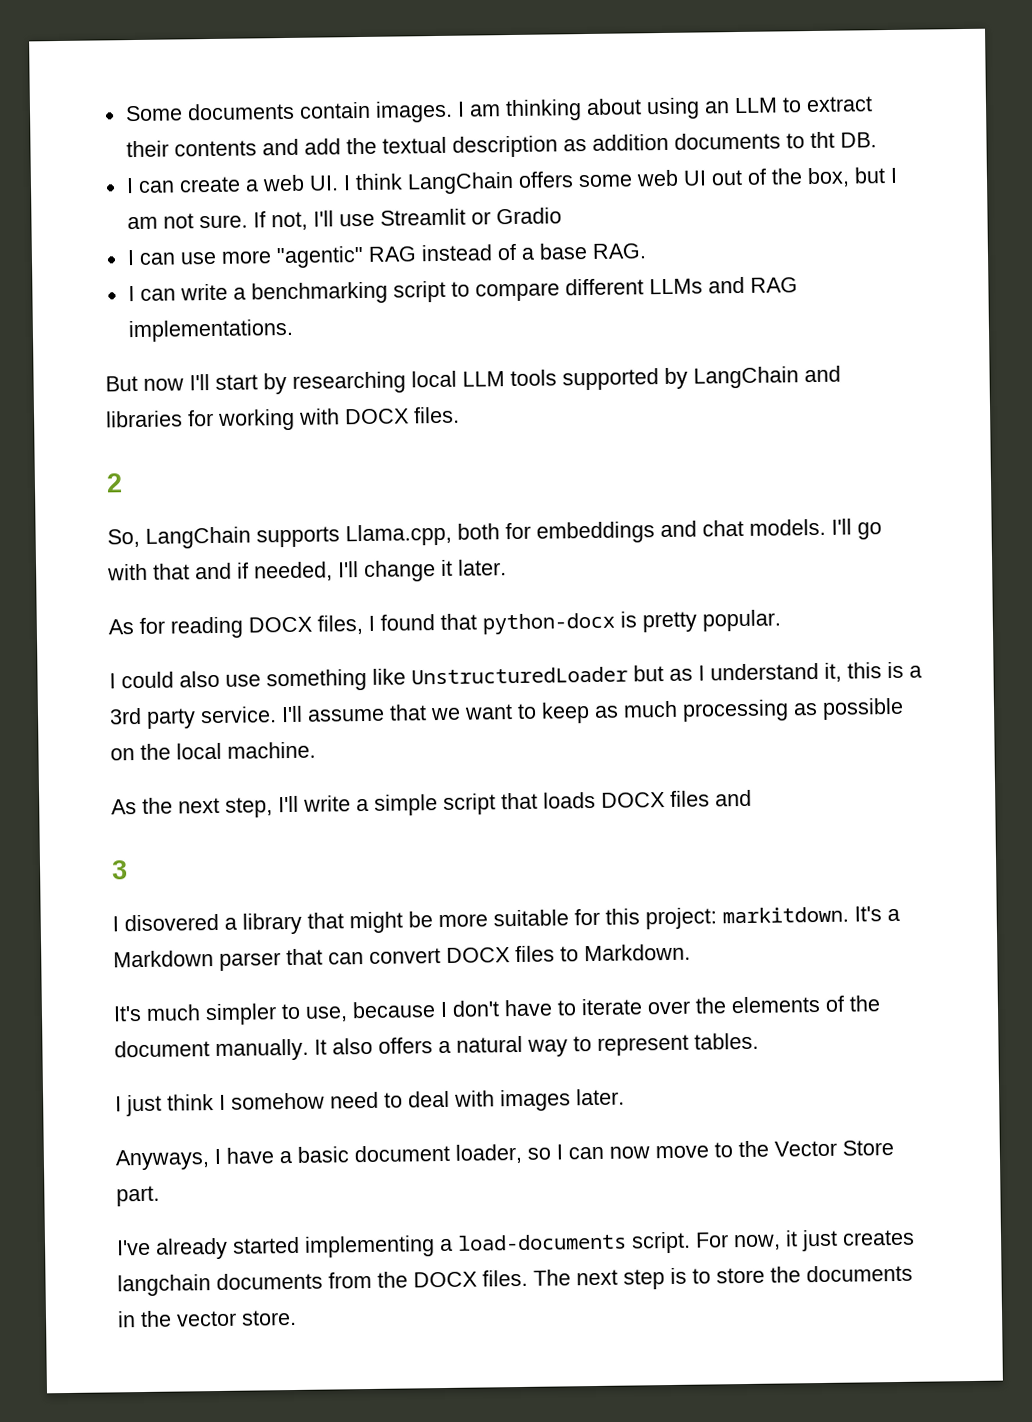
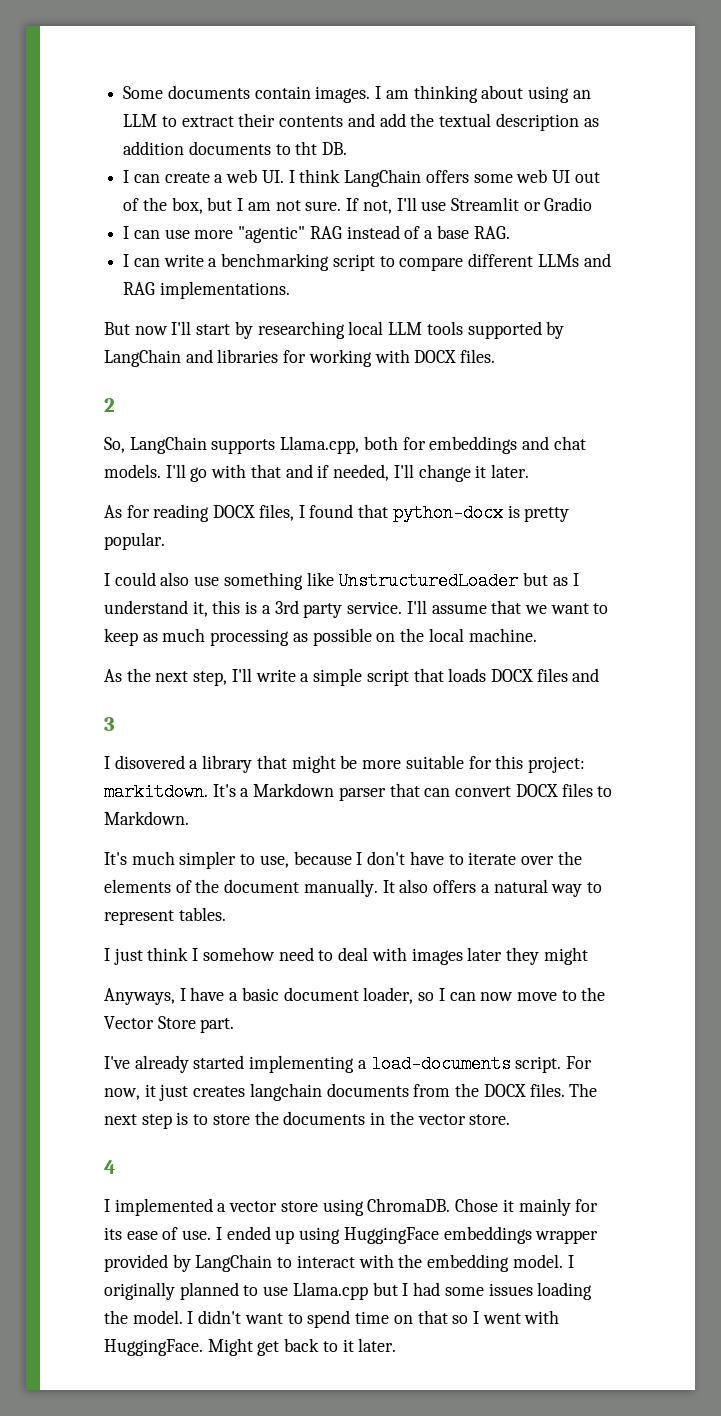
[576,1088,625,1106] later. -> [467,947,588,965] later they might
(297, 1317) none -> [104,1160,116,1174] [104,1198,599,1216] [104,1226,599,1244] [104,1254,574,1272] [104,1282,593,1300] [104,1310,560,1328] [104,1338,397,1356] // 4 // I implemented a vector store using ChromaDB. Chose it mainly for its ease of use. I ended up using HuggingFace embeddings wrapper provided by LangChain to interact with the embedding model. I originally planned to use Llama.cpp but I had some issues loading the model. I didn't want to spend time on that so I went with HuggingFace. Might get back to it later.

